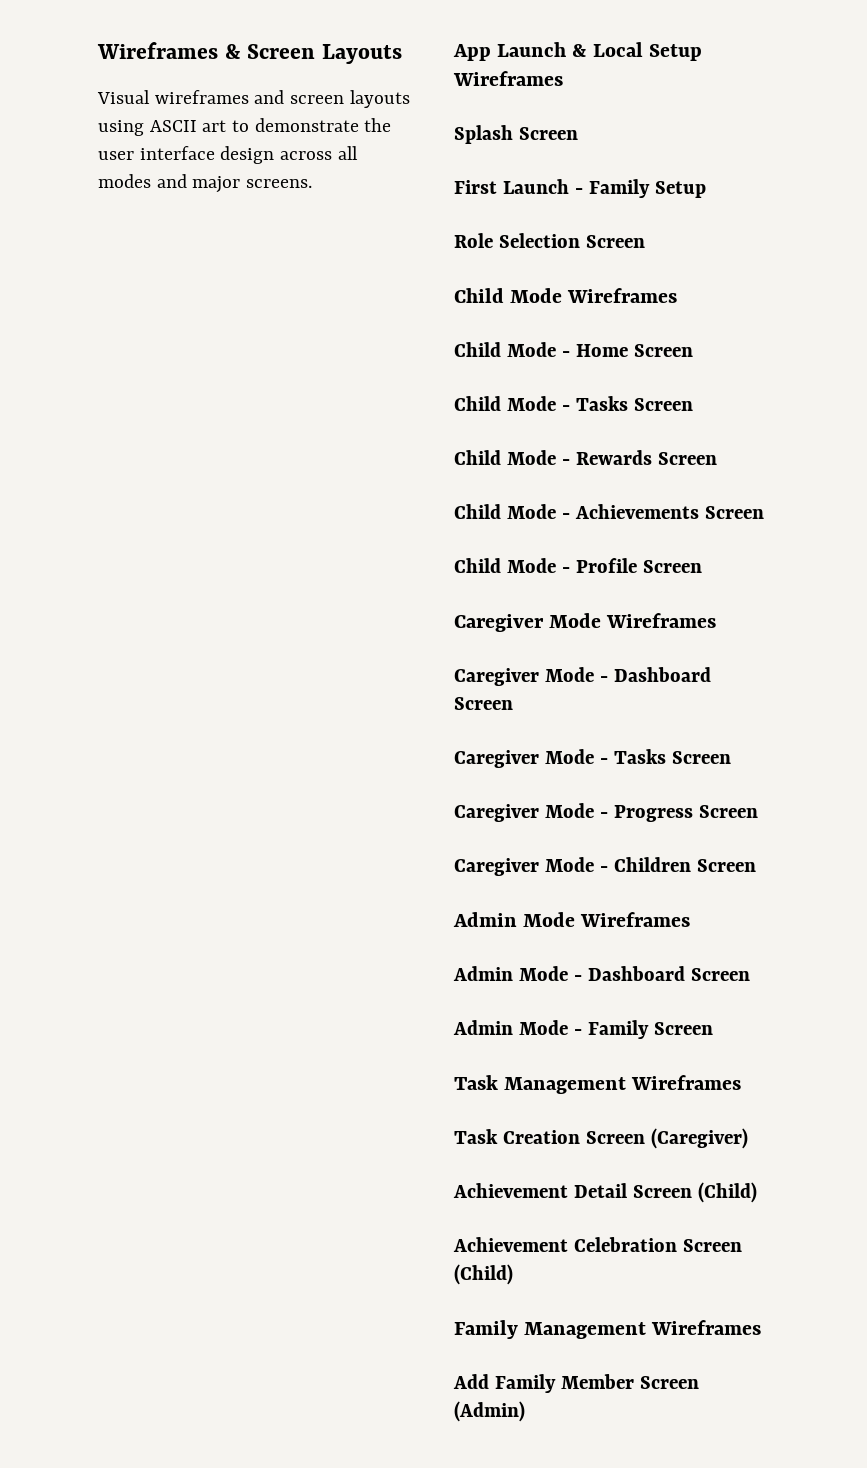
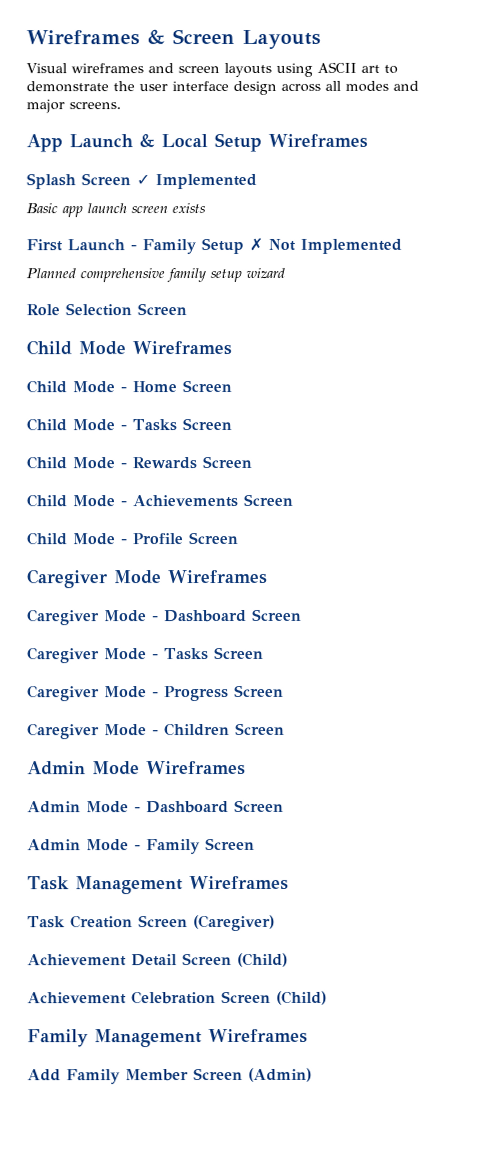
(578, 133) none -> [136,173,257,190] [26,203,206,218] ✓ Implemented // Basic app launch screen exists
(706, 189) none -> [249,237,402,254] [26,267,285,283] ✗ Not Implemented // Planned comprehensive family setup wizard

